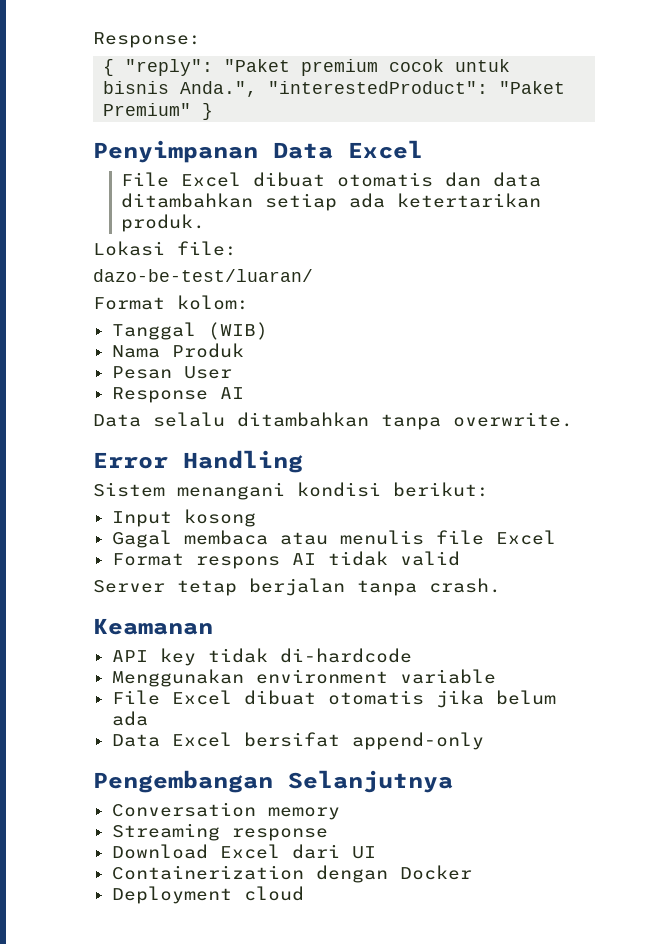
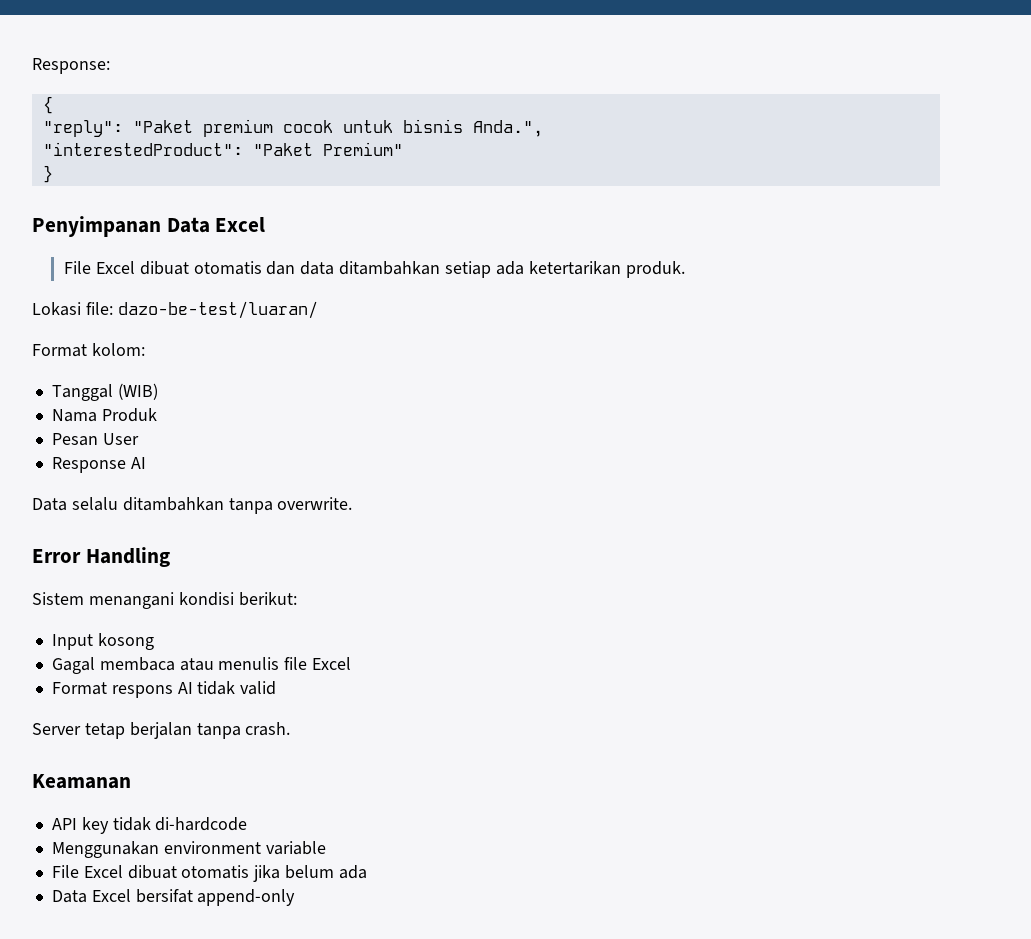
(115, 67) none -> (53, 105) //
(258, 89) none -> (543, 128) //
(192, 109) none -> (403, 149) //
(237, 248) // -> (113, 308) none
[93,770,453,793] [111,802,340,820] [111,823,328,841] [111,844,376,859] [111,865,472,883] [111,886,304,904] // Pengembangan Selanjutnya // Conversation memory // Streaming response // Download Excel dari UI // Containerization dengan Docker // Deployment cloud -> (296, 897) none

